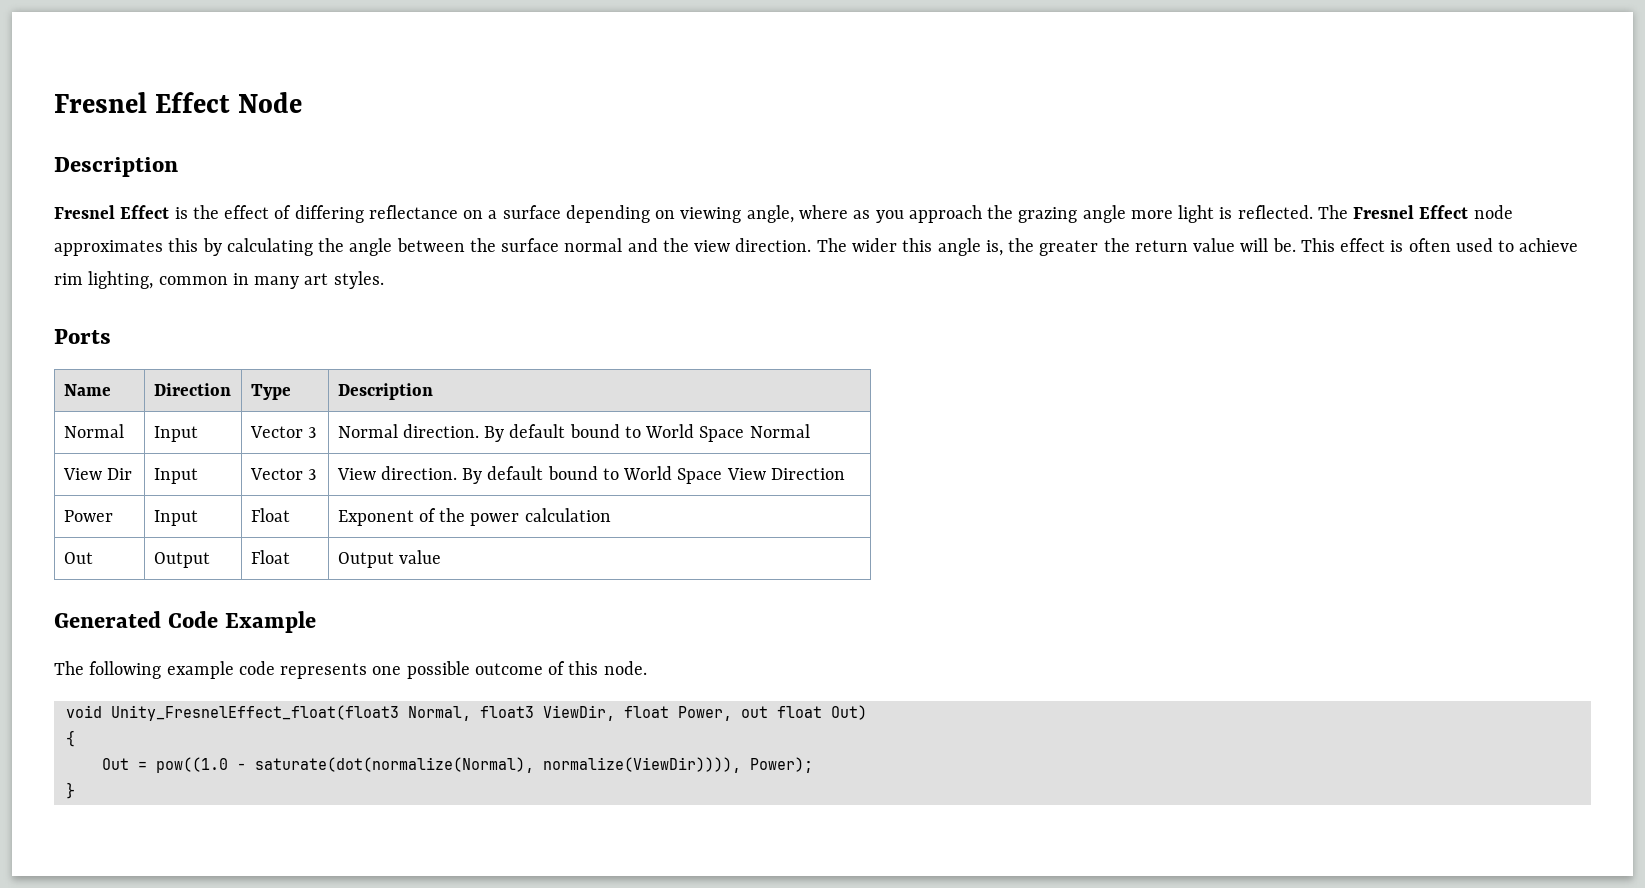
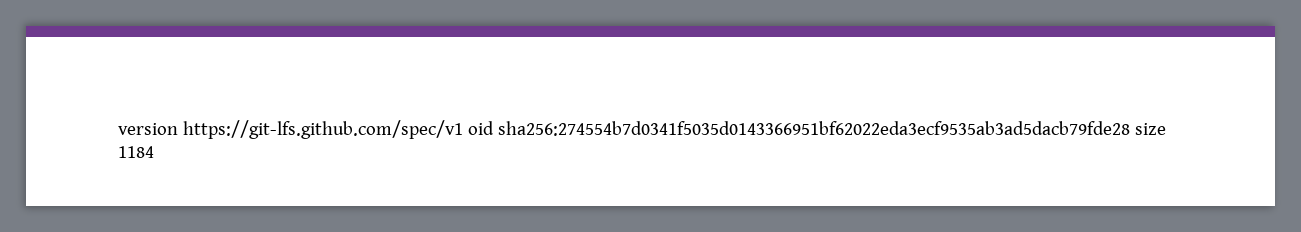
[54,92,303,113] [54,157,178,177] [54,205,1513,223] [54,238,1579,256] [54,271,384,289] [54,329,111,344] [63,384,111,396] [153,383,231,396] [250,384,291,400] [337,383,433,400] [63,424,124,438] [153,426,198,442] [249,426,316,438] [337,424,810,442] [62,468,132,480] [153,468,198,484] [249,468,316,480] [336,466,846,484] [63,510,113,522] [153,510,198,526] [250,508,290,522] [337,508,611,526] [63,552,93,564] [153,552,210,568] [250,550,290,564] [337,550,441,568] [54,611,317,633] [54,661,647,679] [65,705,867,721] [65,730,75,747] [101,757,813,773] [65,782,75,799] Fresnel Effect Node // Description // Fresnel Effect is the effect of differing reflectance on a surface depending on viewing angle, where as you approach the grazing angle more light is reflected. The Fresnel Effect node approximates this by calculating the angle between the surface normal and the view direction. The wider this angle is, the greater the return value will be. This effect is often used to achieve rim lighting, common in many art styles. // Ports // Name | Direction | Type | Description // Normal | Input | Vector 3 | Normal direction. By default bound to World Space Normal // View Dir | Input | Vector 3 | View direction. By default bound to World Space View Direction // Power | Input | Float | Exponent of the power calculation // Out | Output | Float | Output value // Generated Code Example // The following example code represents one possible outcome of this node. // void Unity_FresnelEffect_float(float3 Normal, float3 ViewDir, float Power, out float Out) // { // Out = pow((1.0 - saturate(dot(normalize(Normal), normalize(ViewDir)))), Power); // } -> [118,120,1166,139] [118,146,154,158] version https://git-lfs.github.com/spec/v1 oid sha256:274554b7d0341f5035d0143366951bf62022eda3ecf9535ab3ad5dacb79fde28 size 1184

